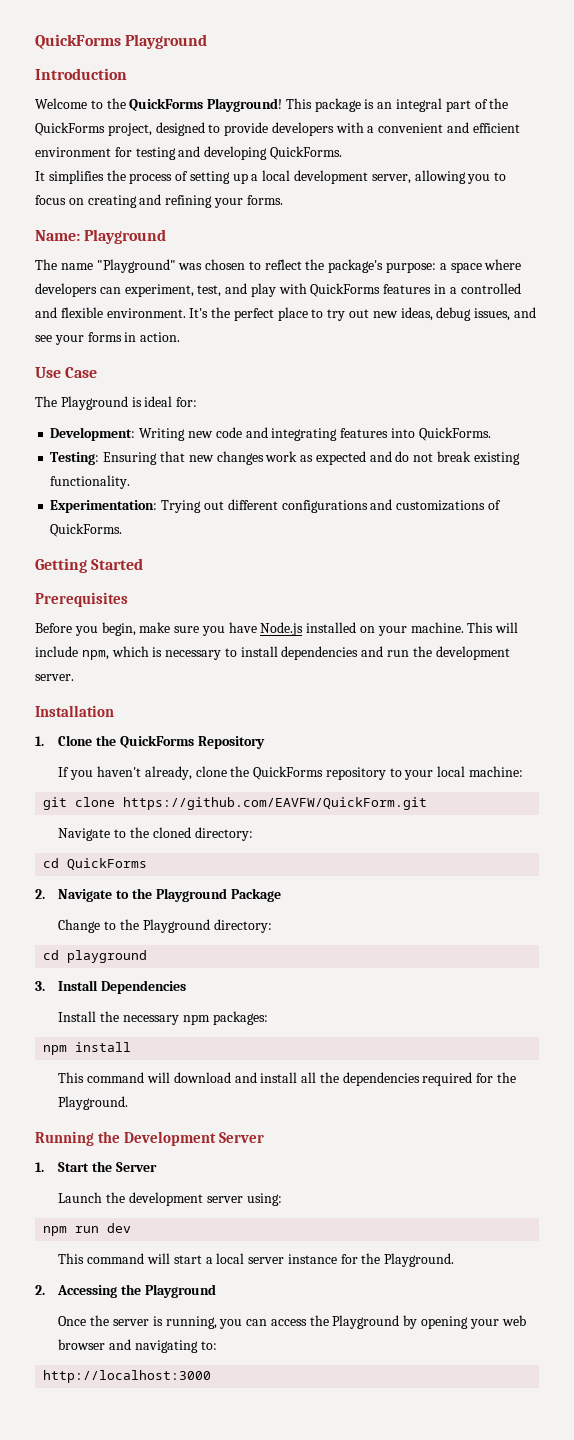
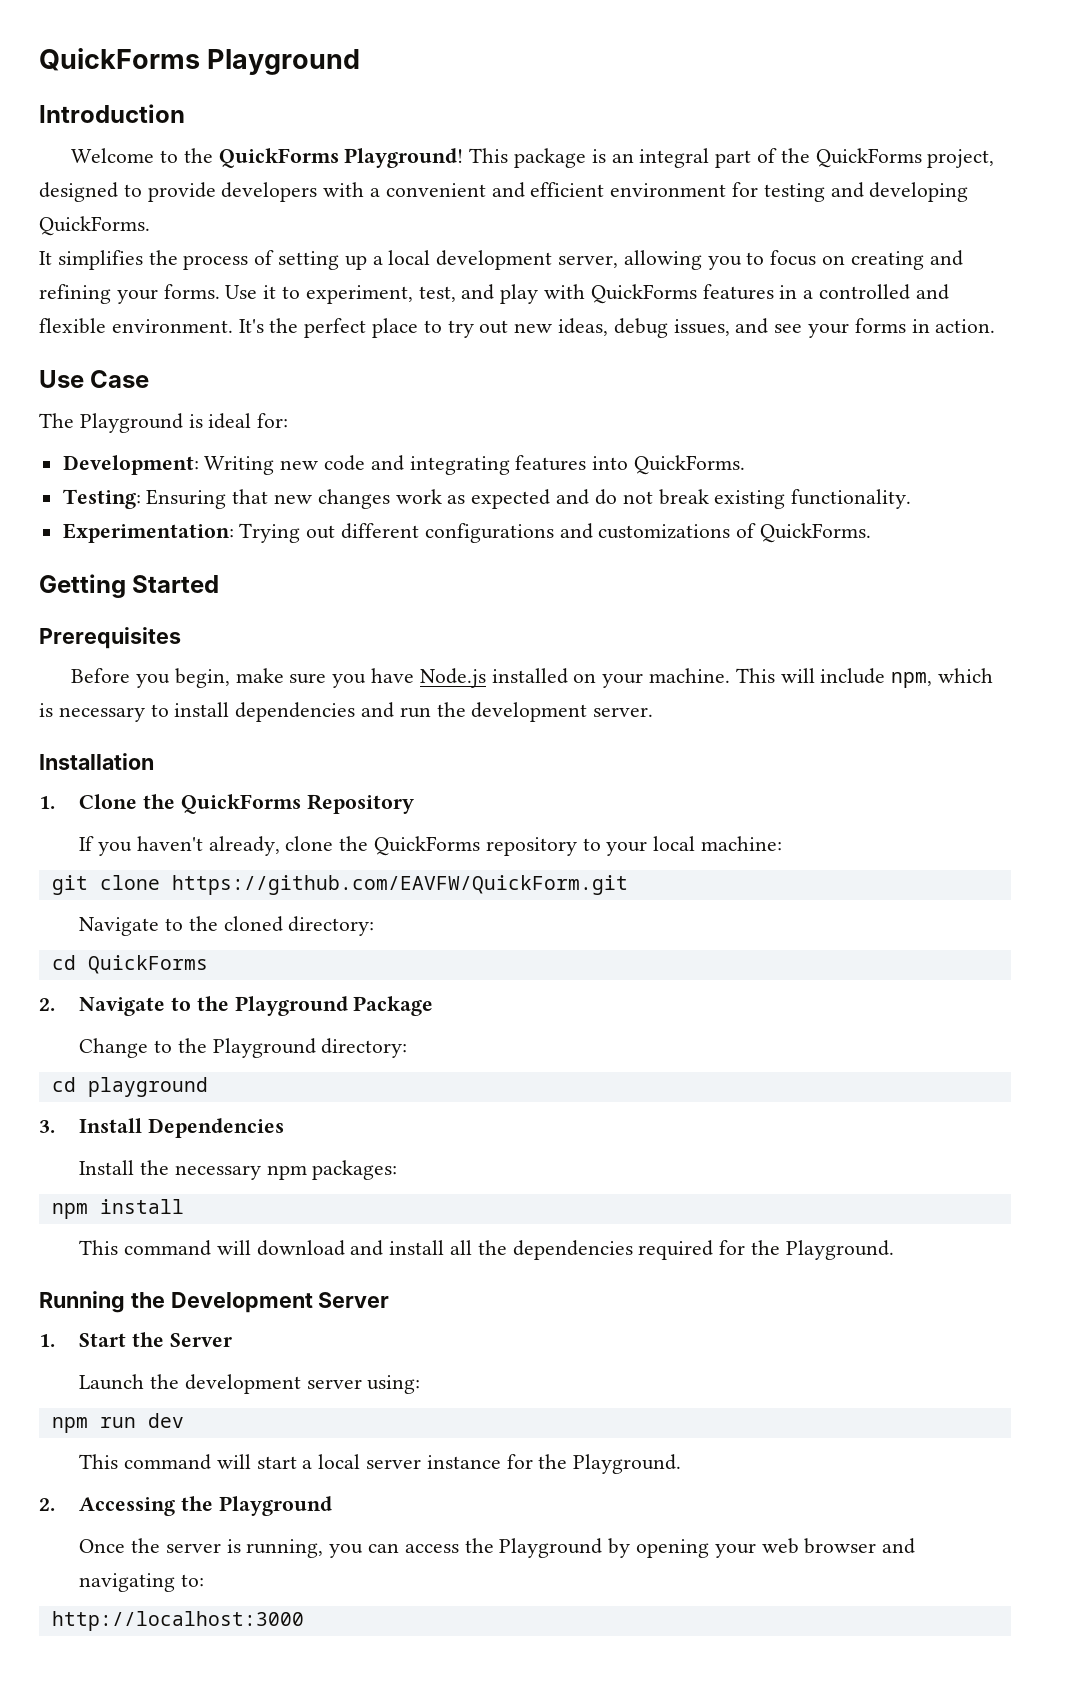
[35,229,167,244] [35,259,522,273] [35,283,121,297] // Name: Playground // The name "Playground" was chosen to reflect the package's purpose: a space where developers can -> [225,285,301,299] Use it to

